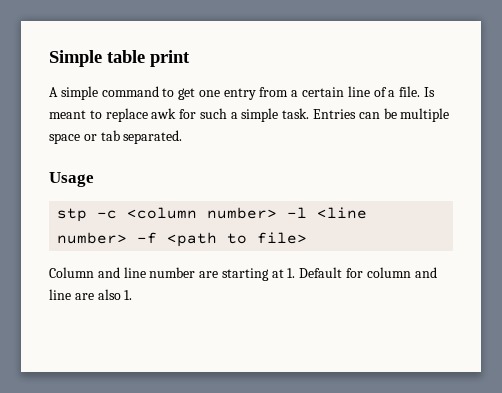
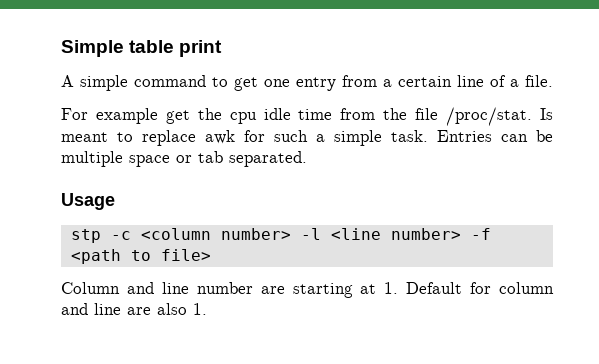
(421, 91) none -> [61,107,533,126] // For example get the cpu idle time from the file /proc/stat.

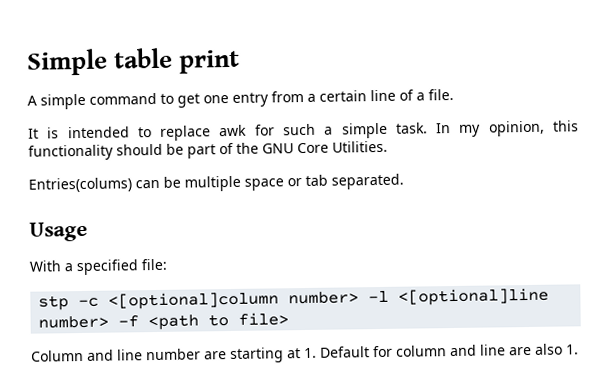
[61,107,554,126] [61,132,108,142] For example get the cpu idle time from the file /proc/stat. Is meant -> [28,126,130,139] It is intended
[437,130,492,142] Entries -> [436,120,579,137] [28,140,388,161] [28,177,132,193] In my opinion, this functionality should be part of the GNU Core Utilities. // Entries(colums)
(115, 201) none -> [29,258,167,276] // With a specified file:
[140,228,211,240] <column -> [108,291,280,310] <[optional]column
[330,228,381,240] <line -> [398,287,550,306] <[optional]line

